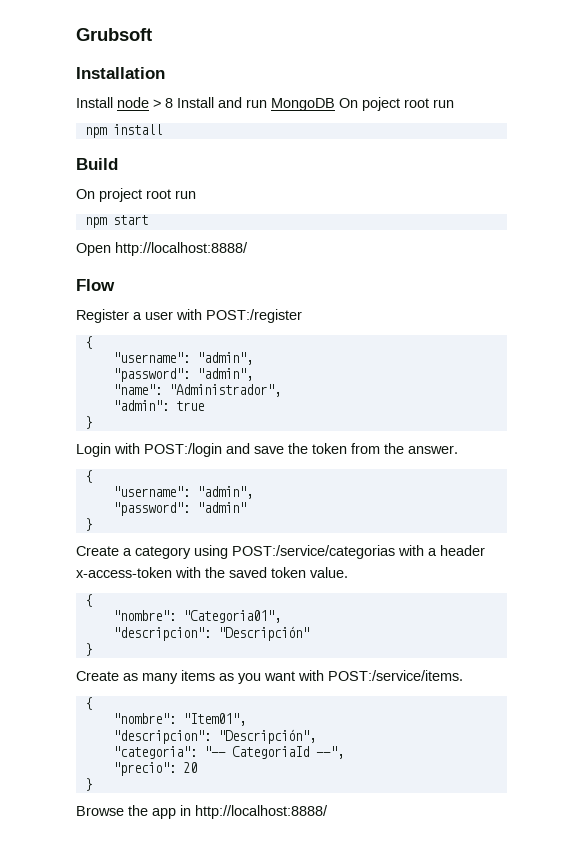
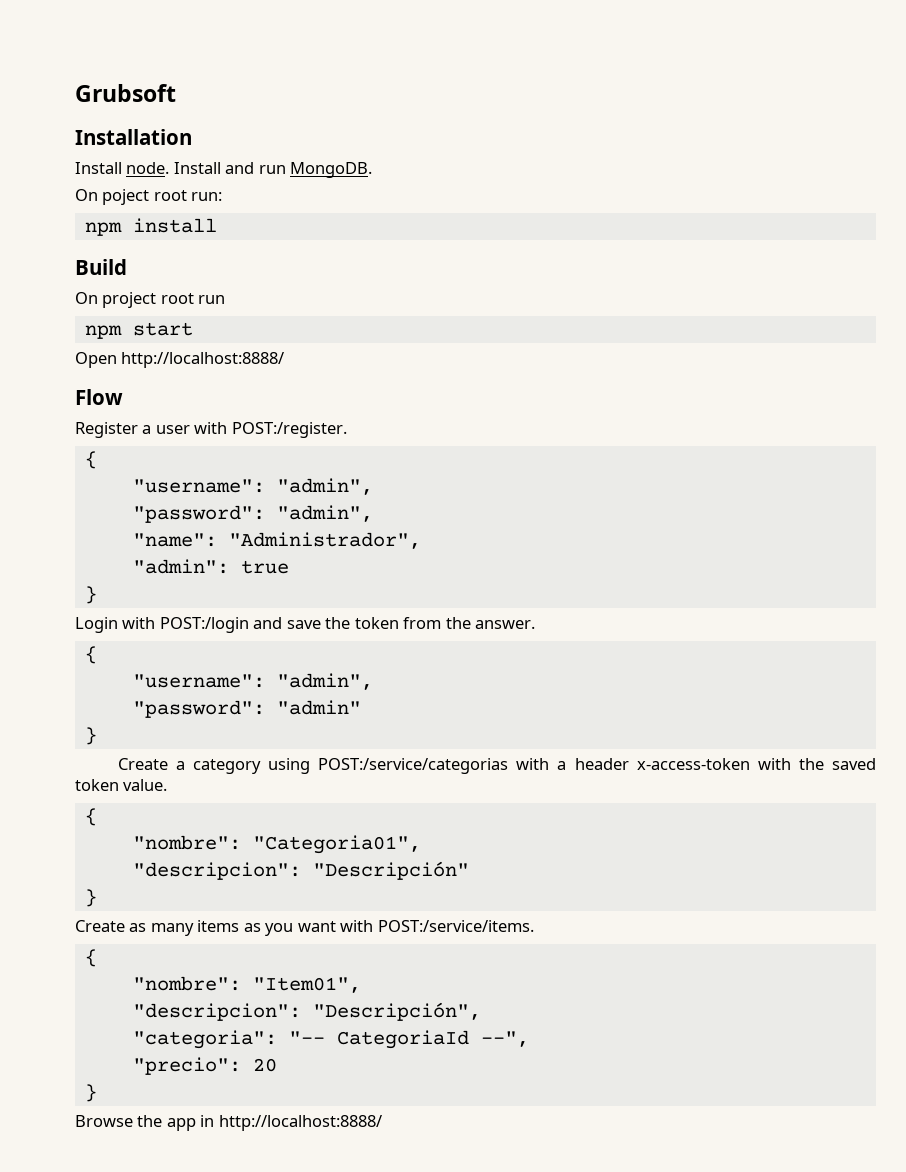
[117,97,173,108] node > 8 -> [126,162,170,174] node.
[271,98,335,111] MongoDB -> [290,162,373,178] MongoDB. //
[433,99,454,108] run -> [191,192,223,201] run:
[206,309,302,323] POST:/register -> [231,422,347,438] POST:/register.

